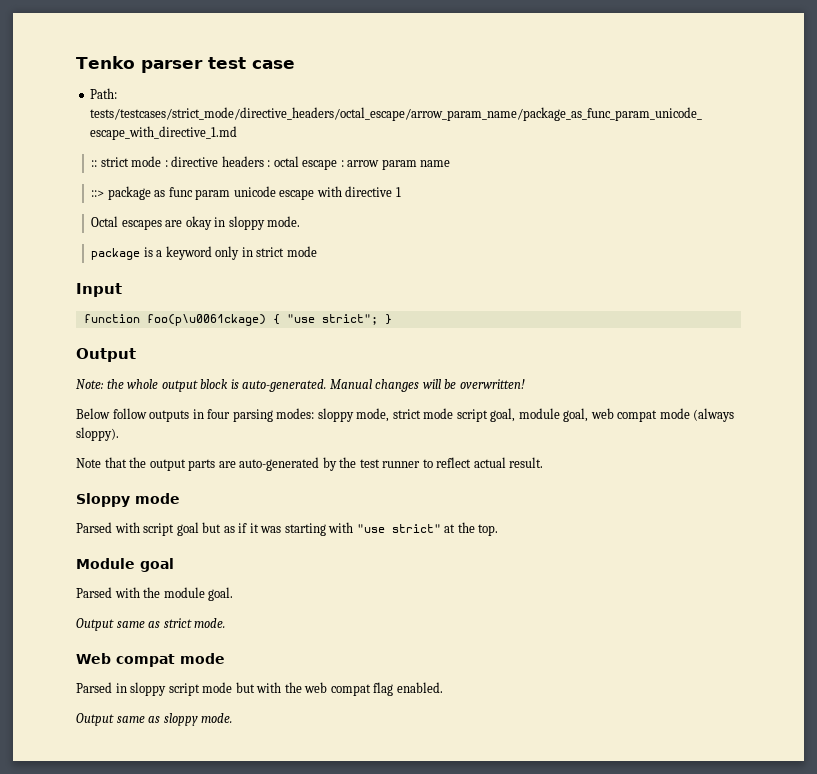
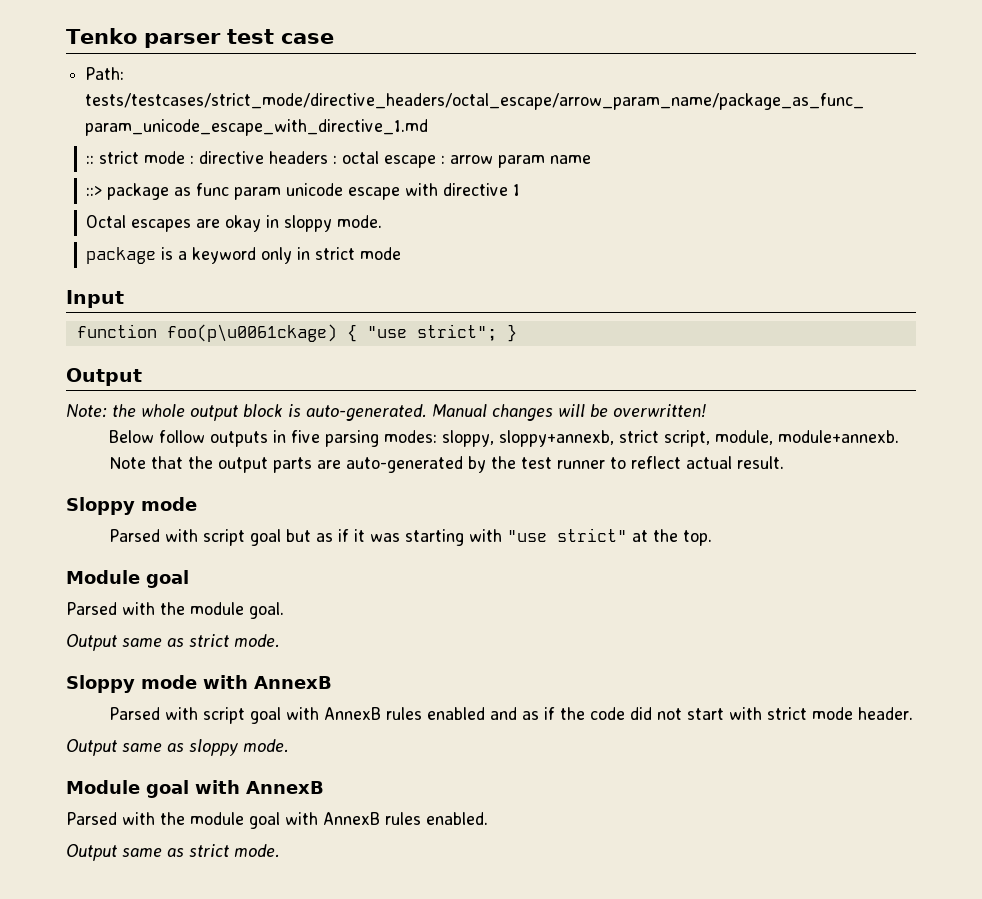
[207,409,231,419] four -> [290,430,320,443] five
[317,408,735,422] [76,427,119,441] sloppy mode, strict mode script goal, module goal, web compat mode (always sloppy). -> [441,430,899,447] sloppy, sloppy+annexb, strict script, module, module+annexb.
[76,653,225,667] [76,682,443,696] Web compat mode // Parsed in sloppy script mode but with the web compat flag enabled. -> [66,675,332,693] [108,707,913,724] Sloppy mode with AnnexB // Parsed with script goal with AnnexB rules enabled and as if the code did not start with strict mode header.
(233, 718) none -> [66,780,324,798] [66,812,488,829] [66,844,280,861] // Module goal with AnnexB // Parsed with the module goal with AnnexB rules enabled. // Output same as strict mode.

